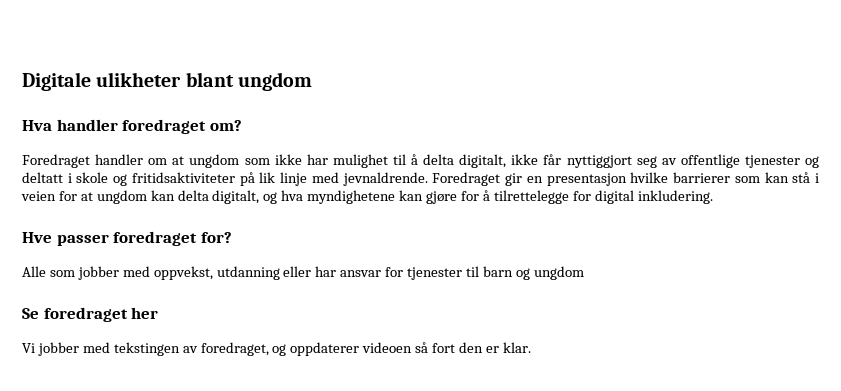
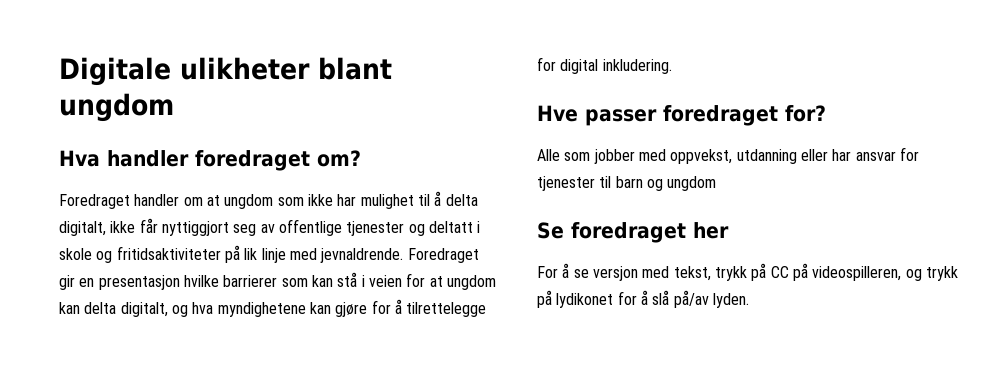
[22,342,531,356] Vi jobber med tekstingen av foredraget, og oppdaterer videoen så fort den er klar. -> [537,263,958,281] [537,290,749,308] For å se versjon med tekst, trykk på CC på videospilleren, og trykk på lydikonet for å slå på/av lyden.

